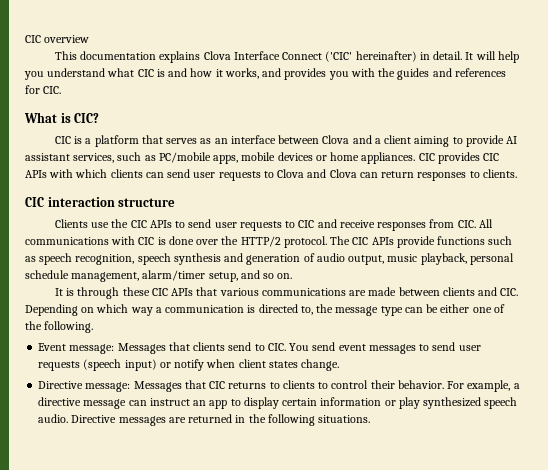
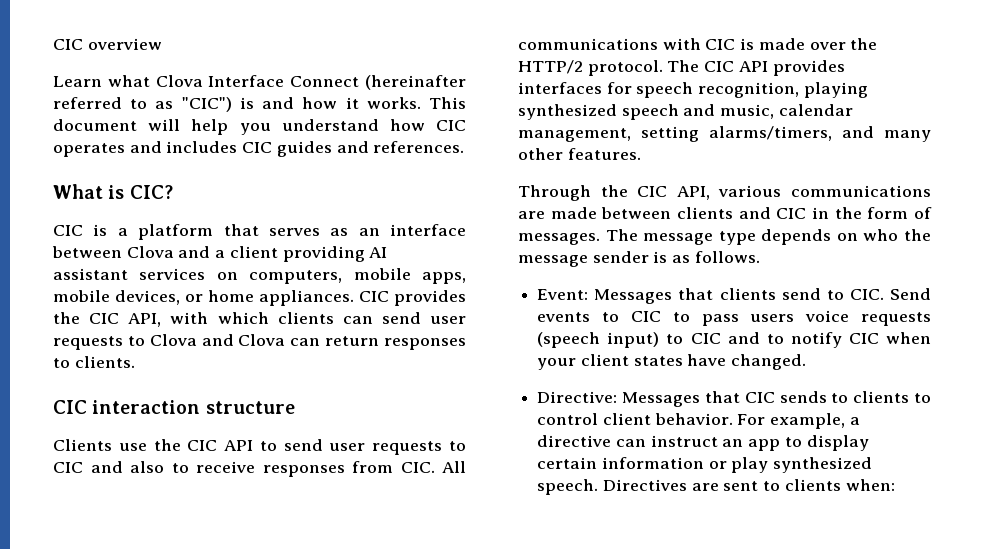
[54,51,519,63] [24,68,506,80] [25,85,62,94] This documentation explains Clova Interface Connect ('CIC' hereinafter) in detail. It will help you understand what CIC is and how it works, and provides you with the guides and references for CIC. -> [53,75,467,90] [53,97,467,112] [53,119,466,135] [53,141,465,157] Learn what Clova Interface Connect (hereinafter referred to as "CIC") is and how it works. This document will help you understand how CIC operates and includes CIC guides and references.
[414,135,518,147] [25,152,211,163] aiming to provide AI assistant services, such as PC/mobile -> [282,246,388,262] [53,268,411,284] providing AI assistant services on computers, mobile
[277,152,313,161] devices -> [115,290,180,305] devices,
[483,153,500,161] [25,170,47,178] CIC APIs -> [53,312,162,327] the CIC API,
[149,220,172,228] APIs -> [224,440,254,451] API
(337, 223) none -> [130,461,189,473] also to
[168,236,194,245] done -> [758,38,805,50] made
[371,236,513,248] [25,253,514,265] [25,270,293,282] [54,287,218,299] APIs provide functions such as speech recognition, speech synthesis and generation of audio output, music playback, personal schedule management, alarm/timer setup, and so on. // It is through these CIC APIs that -> [738,60,845,76] [518,82,868,98] [518,104,853,120] [518,126,931,142] [518,148,641,160] [518,185,710,201] API provides interfaces for speech recognition, playing synthesized speech and music, calendar management, setting alarms/timers, and many other features. // Through the CIC API,
[500,288,519,296] [25,304,505,316] [25,321,94,333] [38,343,115,354] CIC. Depending on which way a communication is directed to, the message type can be either one of the following. // Event message: -> [776,207,932,219] [518,229,931,245] [518,251,760,267] [537,289,589,300] CIC in the form of messages. The message type depends on who the message sender is as follows. // Event:
[289,342,481,354] [38,359,340,371] [38,381,131,392] You send event messages to send user requests (speech input) or notify when client states change. // Directive message: -> [889,288,931,300] [537,310,931,326] [537,332,931,348] [537,354,807,370] [537,391,618,403] Send events to CIC to pass users voice requests (speech input) to CIC and to notify CIC when your client states have changed. // Directive:
[228,382,267,389] returns -> [779,391,827,403] sends
[370,380,395,389] their -> [602,413,651,425] client
[83,399,127,409] message -> (612, 441) none
[484,397,518,409] [38,414,371,426] speech audio. Directive messages are returned in the following situations. -> [537,479,895,495] speech. Directives are sent to clients when:

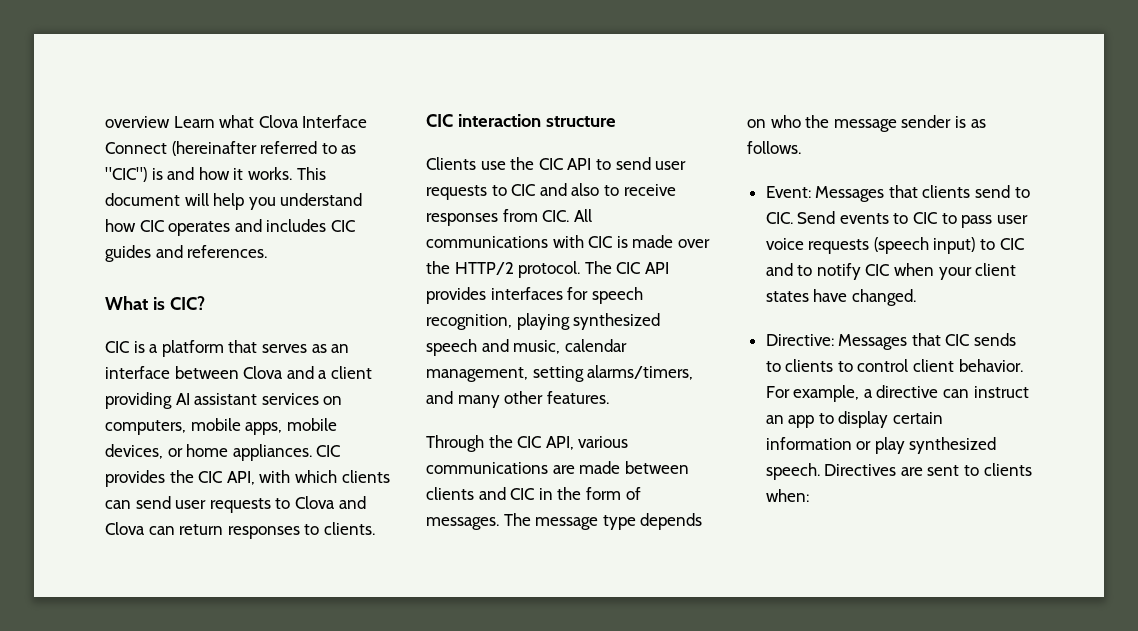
[53,39,83,50] CIC -> (105, 122) none
(162, 44) // -> (170, 122) none
[750,314,795,322] users -> [996,215,1028,224] user

